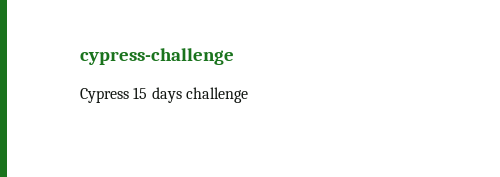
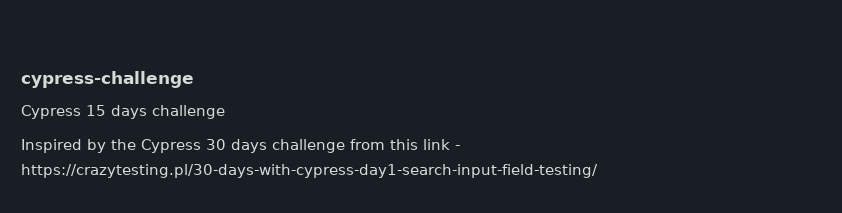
(248, 95) none -> [21,139,460,153] [21,164,598,178] // Inspired by the Cypress 30 days challenge from this link - https://crazytesting.pl/30-days-with-cypress-day1-search-input-field-testing/

